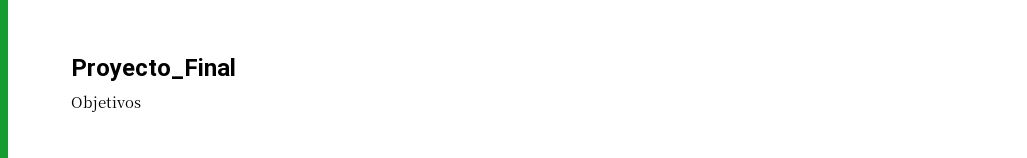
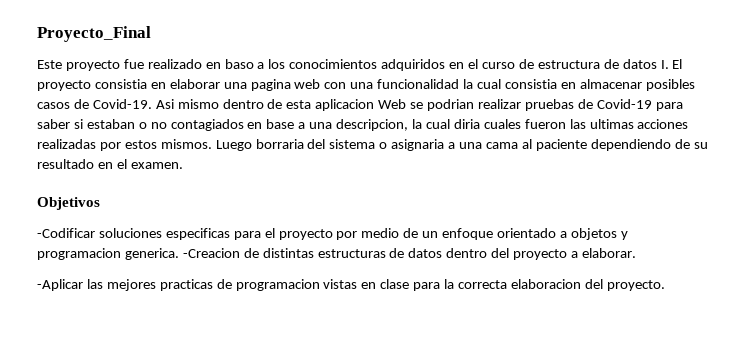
[71,95,141,112] Objetivos -> [37,59,683,71] [37,79,695,91] [37,99,683,111] [37,119,689,131] [37,139,708,151] [37,159,183,169] [37,197,100,210] [37,228,628,240] [37,248,636,260] [37,279,665,291] Este proyecto fue realizado en baso a los conocimientos adquiridos en el curso de estructura de datos I. El proyecto consistia en elaborar una pagina web con una funcionalidad la cual consistia en almacenar posibles casos de Covid-19. Asi mismo dentro de esta aplicacion Web se podrian realizar pruebas de Covid-19 para saber si estaban o no contagiados en base a una descripcion, la cual diria cuales fueron las ultimas acciones realizadas por estos mismos. Luego borraria del sistema o asignaria a una cama al paciente dependiendo de su resultado en el examen. // Objetivos // -Codificar soluciones especificas para el proyecto por medio de un enfoque orientado a objetos y programacion generica. -Creacion de distintas estructuras de datos dentro del proyecto a elaborar. // -Aplicar las mejores practicas de programacion vistas en clase para la correcta elaboracion del proyecto.

